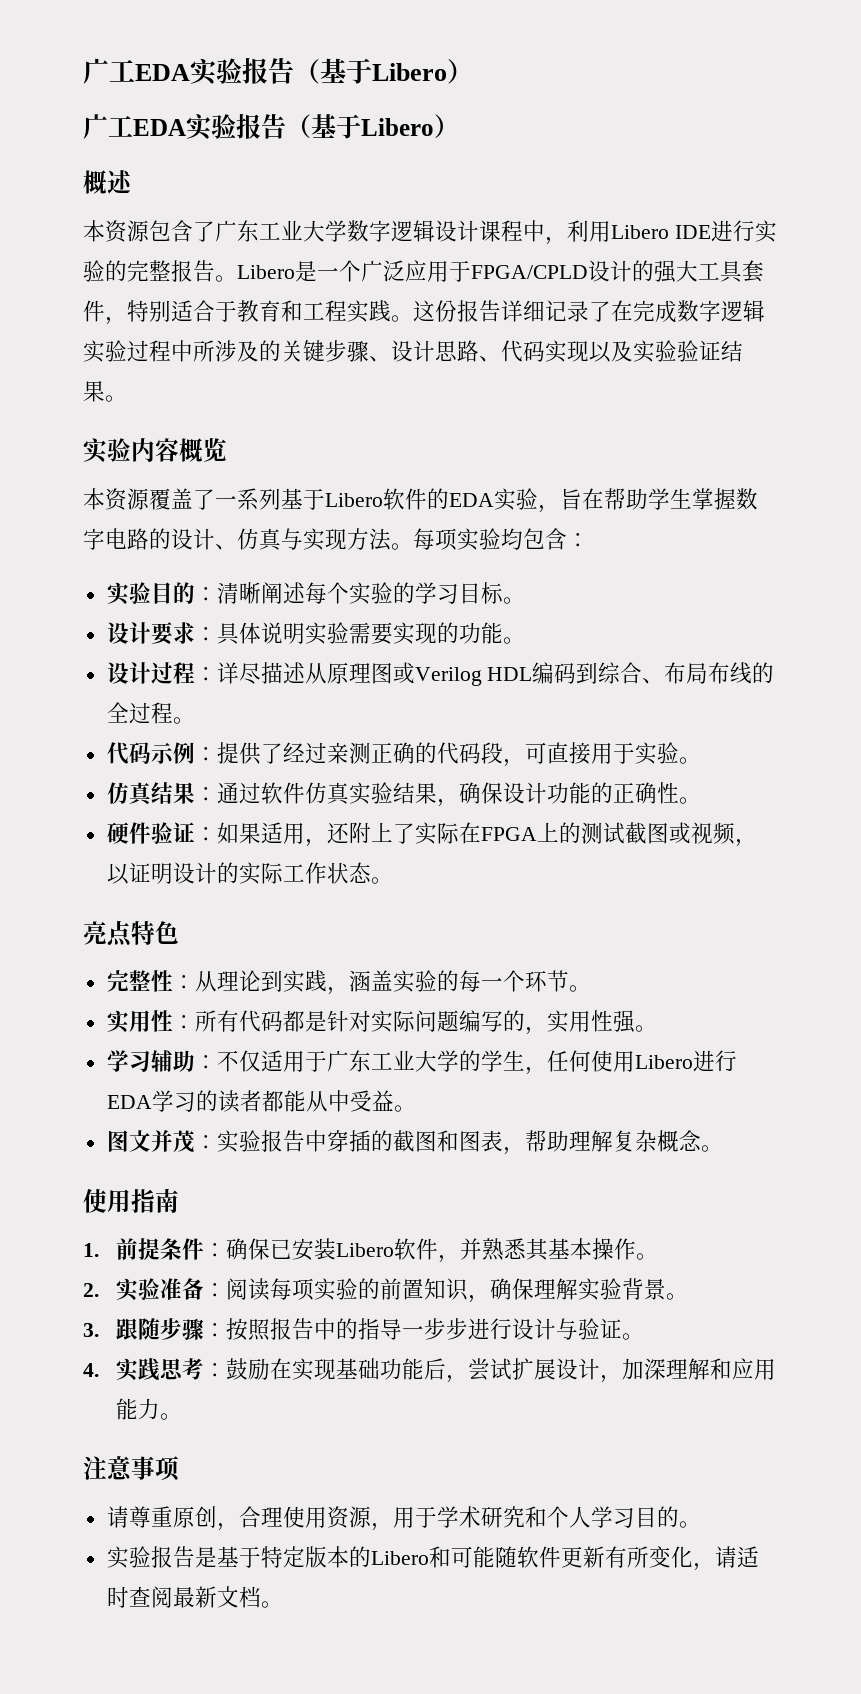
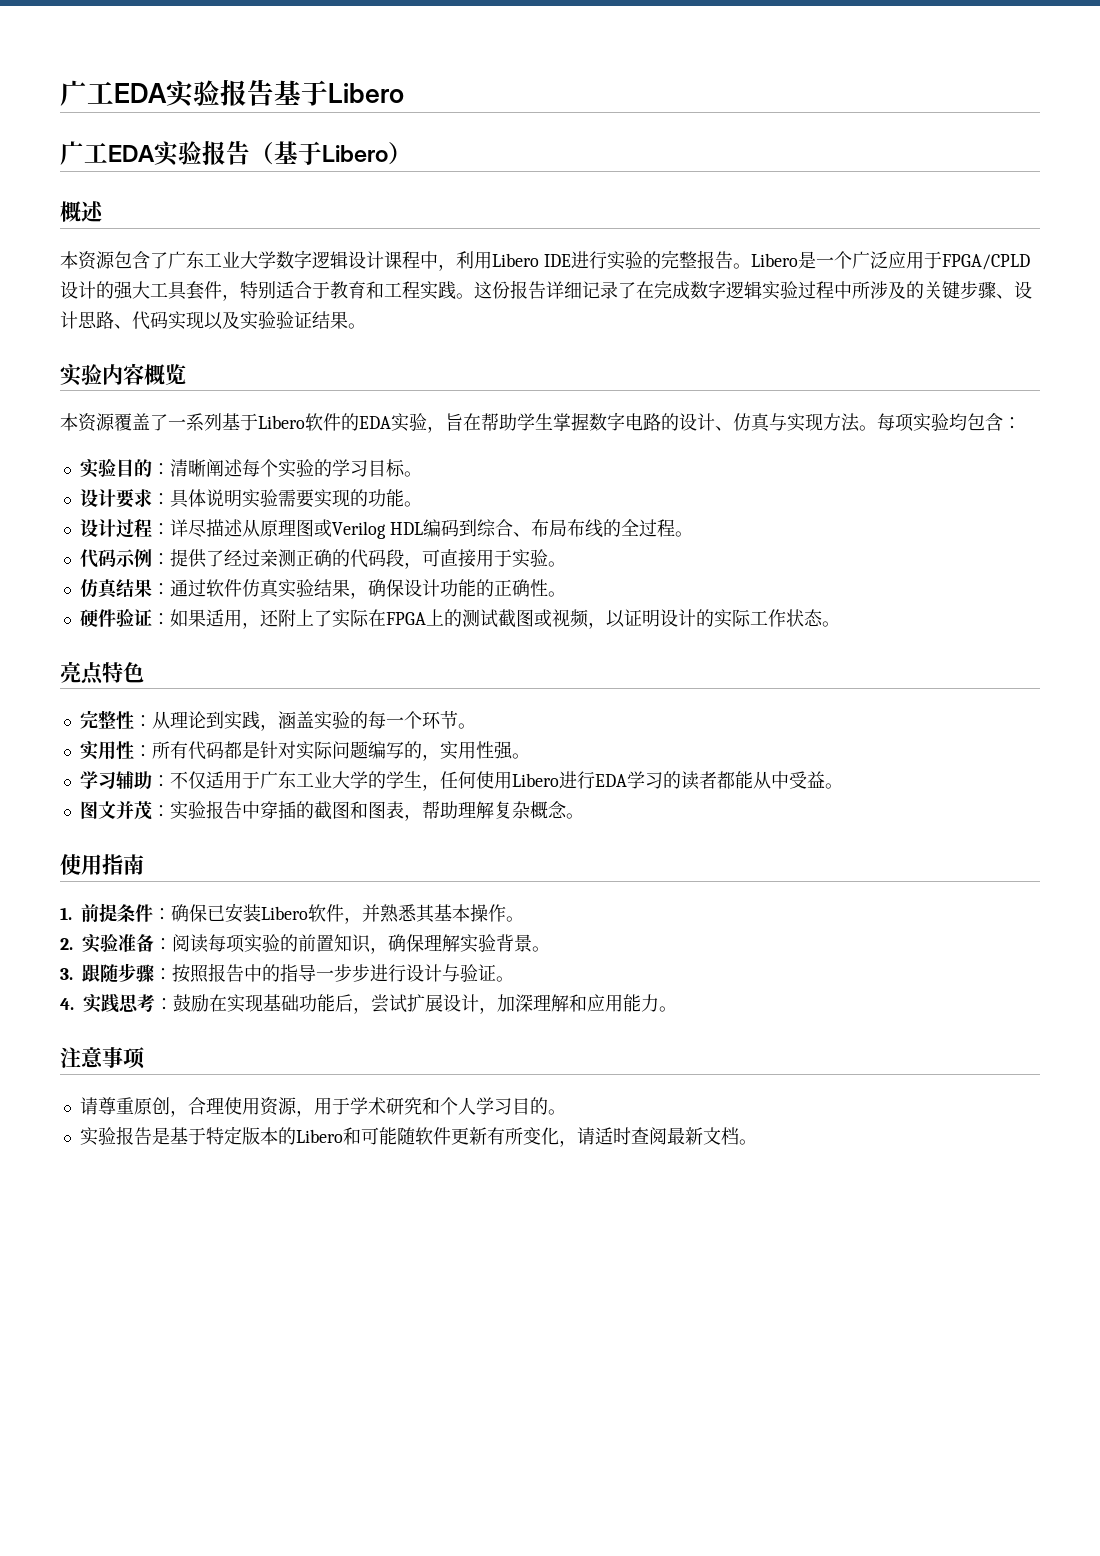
[83,57,473,85] 广工EDA实验报告（基于Libero） -> [60,79,404,107] 广工EDA实验报告基于Libero

